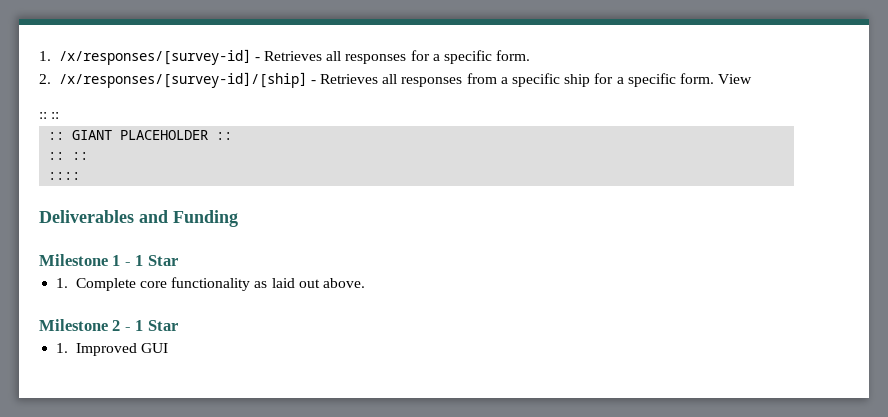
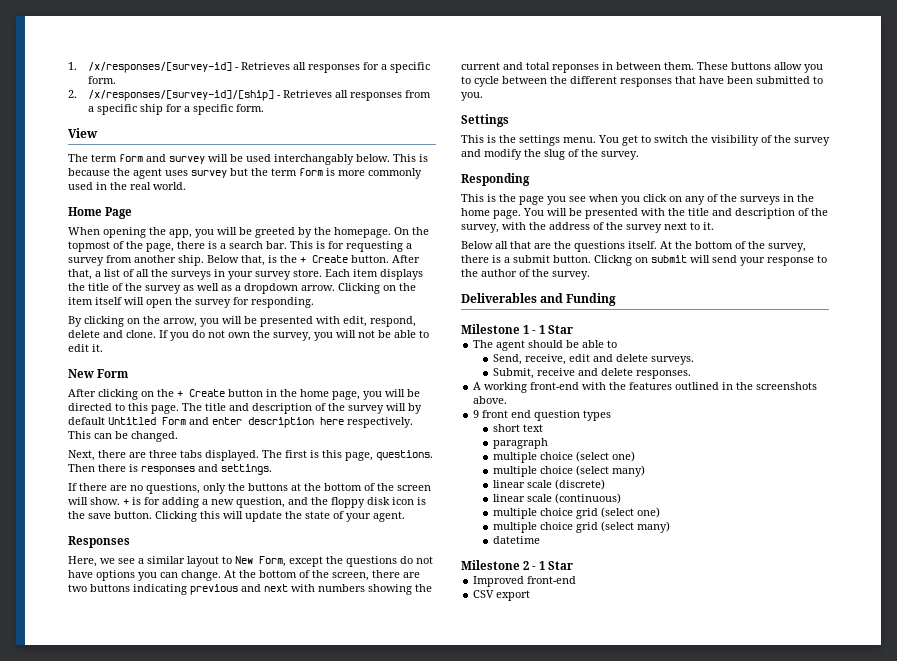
(714, 78) none -> (264, 108) //
[39,112,60,119] [48,130,233,140] [48,152,89,160] [48,172,81,180] :: :: // :: GIANT PLACEHOLDER :: // :: :: // :::: -> [68,154,428,165] [68,168,422,179] [68,182,186,190] [68,207,133,219] [68,227,429,238] [68,241,412,252] [68,255,420,266] [68,269,423,280] [68,283,416,294] [68,297,314,308] [68,316,416,327] [68,330,429,341] [68,344,103,352] [68,369,130,378] [68,389,420,400] [68,403,422,414] [68,417,413,428] [68,431,178,442] [68,450,433,461] [68,464,272,475] [68,483,431,494] [68,497,426,508] [68,511,405,522] [68,536,130,548] [68,556,433,567] [68,570,420,581] [68,584,432,595] [461,62,823,73] [461,76,823,87] [461,92,483,101] [461,114,509,127] [461,135,830,146] [461,149,639,160] [461,173,530,186] [461,194,814,205] [461,208,828,219] [461,222,714,233] [461,241,806,252] [461,255,827,266] [461,269,590,280] The term form and survey will be used interchangably below. This is because the agent uses survey but the term form is more commonly used in the real world. // Home Page // When opening the app, you will be greeted by the homepage. On the topmost of the page, there is a search bar. This is for requesting a survey from another ship. Below that, is the + Create button. After that, a list of all the surveys in your survey store. Each item displays the title of the survey as well as a dropdown arrow. Clicking on the item itself will open the survey for responding. // By clicking on the arrow, you will be presented with edit, respond, delete and clone. If you do not own the survey, you will not be able to edit it. // New Form // After clicking on the + Create button in the home page, you will be directed to this page. The title and description of the survey will by default Untitled Form and enter description here respectively. This can be changed. // Next, there are three tabs displayed. The first is this page, questions. Then there is responses and settings. // If there are no questions, only the buttons at the bottom of the screen will show. + is for adding a new question, and the floppy disk icon is the save button. Clicking this will update the state of your agent. // Responses // Here, we see a similar layout to New Form, except the questions do not have options you can change. At the bottom of the screen, there are two buttons indicating previous and next with numbers showing the current and total reponses in between them. These buttons allow you to cycle between the different responses that have been submitted to you. // Settings // This is the settings menu. You get to switch the visibility of the survey and modify the slug of the survey. // Responding // This is the page you see when you click on any of the surveys in the home page. You will be presented with the title and description of the survey, with the address of the survey next to it. // Below all that are the questions itself. At the bottom of the survey, there is a submit button. Clickng on submit will send your response to the author of the survey.
[56,277,365,291] 1. Complete core functionality as laid out above. -> [473,340,618,351] [492,354,694,365] [492,368,691,379] [473,382,818,393] [473,396,508,404] [473,410,612,421] [492,424,543,432] [492,438,548,449] [492,451,635,463] [492,465,645,477] [492,479,605,490] [492,493,621,504] [492,507,660,519] [492,521,670,533] [492,536,540,544] The agent should be able to // Send, receive, edit and delete surveys. // Submit, receive and delete responses. // A working front-end with the features outlined in the screenshots above. // 9 front end question types // short text // paragraph // multiple choice (select one) // multiple choice (select many) // linear scale (discrete) // linear scale (continuous) // multiple choice grid (select one) // multiple choice grid (select many) // datetime
[56,343,168,356] 1. Improved GUI -> [473,576,577,587] [473,590,531,601] Improved front-end // CSV export

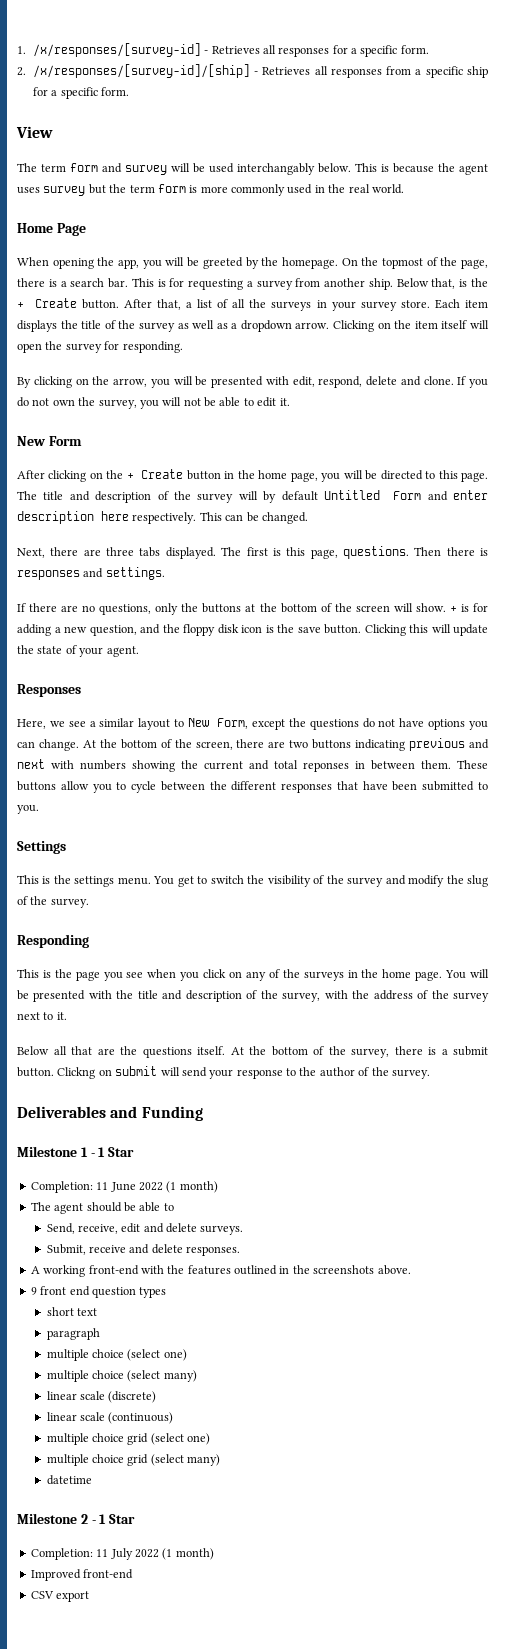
(574, 329) none -> [30,1181,218,1193] // Completion: 11 June 2022 (1 month)
(574, 565) none -> [30,1548,214,1560] // Completion: 11 July 2022 (1 month)

